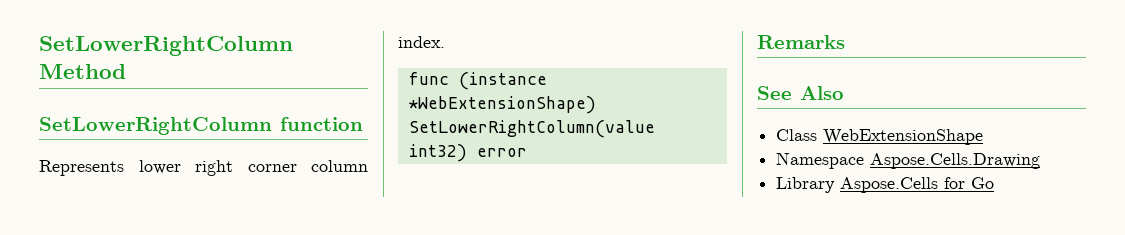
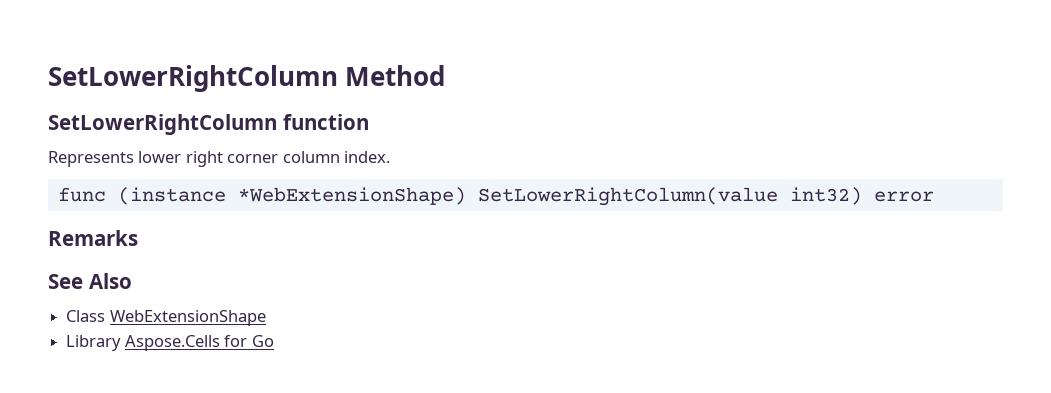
[776,152,1041,169] // Namespace Aspose.Cells.Drawing -> (266, 318) none

